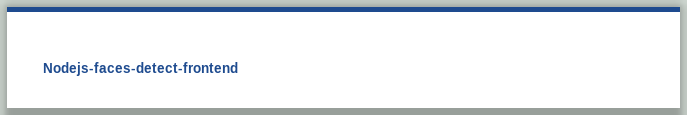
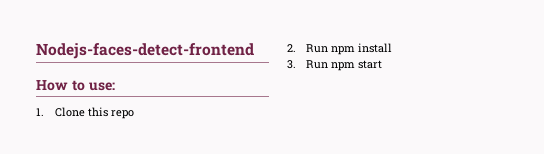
(238, 69) none -> [36,80,115,91] [36,107,135,119] [287,43,393,55] [287,60,383,71] // How to use: // 1. Clone this repo // 2. Run npm install // 3. Run npm start

